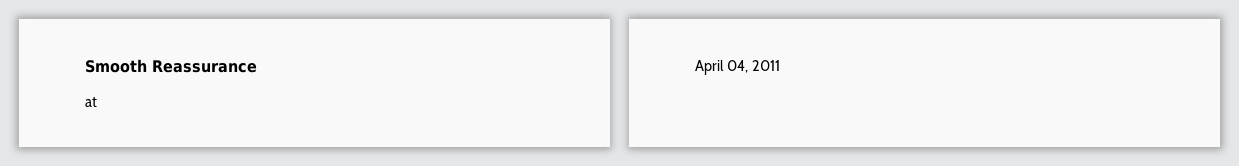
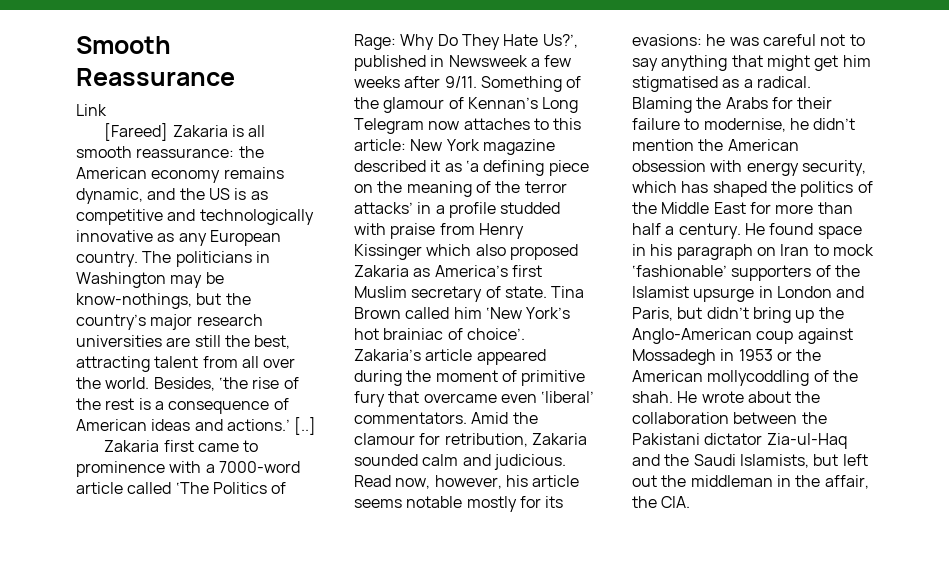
[85,97,97,107] [695,60,780,75] at // April 04, 2011 -> [76,104,107,116] [104,123,266,141] [76,146,264,158] [76,167,284,183] [76,188,268,204] [76,209,314,225] [76,230,281,246] [76,251,270,267] [76,272,224,288] [76,293,251,309] [76,314,263,330] [76,335,291,349] [76,356,296,372] [76,377,299,391] [76,398,289,414] [76,417,317,435] [104,440,259,452] [76,461,300,477] [76,482,287,494] [354,34,578,50] [354,55,572,71] [354,76,582,92] [354,97,579,113] [354,118,582,134] [354,139,555,155] [354,160,589,176] [354,181,567,197] [354,202,561,218] [354,223,524,239] [354,244,578,260] [354,265,542,277] [354,286,585,302] [354,307,571,319] [354,328,525,340] [354,349,546,365] [354,370,586,386] [354,391,595,407] [354,412,538,424] [354,433,587,447] [354,454,566,470] [354,475,580,489] [354,496,564,512] [632,34,865,46] [632,55,871,71] [632,76,811,92] [632,97,833,113] [632,118,856,132] [632,139,799,151] [632,160,866,176] [632,181,873,197] [632,202,853,214] [632,223,862,239] [632,244,874,260] [632,265,860,281] [632,286,865,302] [632,307,844,323] [632,328,853,344] [632,349,822,365] [632,370,858,386] [632,391,821,403] [632,412,827,424] [632,433,847,449] [632,454,868,468] [632,475,869,489] [632,496,691,508] Link // [Fareed] Zakaria is all smooth reassurance: the American economy remains dynamic, and the US is as competitive and technologically innovative as any European country. The politicians in Washington may be know-nothings, but the country’s major research universities are still the best, attracting talent from all over the world. Besides, ‘the rise of the rest is a consequence of American ideas and actions.’ [..] // Zakaria first came to prominence with a 7000-word article called ‘The Politics of Rage: Why Do They Hate Us?’, published in Newsweek a few weeks after 9/11. Something of the glamour of Kennan’s Long Telegram now attaches to this article: New York magazine described it as ‘a defining piece on the meaning of the terror attacks’ in a profile studded with praise from Henry Kissinger which also proposed Zakaria as America’s first Muslim secretary of state. Tina Brown called him ‘New York’s hot brainiac of choice’. Zakaria’s article appeared during the moment of primitive fury that overcame even ‘liberal’ commentators. Amid the clamour for retribution, Zakaria sounded calm and judicious. Read now, however, his article seems notable mostly for its evasions: he was careful not to say anything that might get him stigmatised as a radical. Blaming the Arabs for their failure to modernise, he didn’t mention the American obsession with energy security, which has shaped the politics of the Middle East for more than half a century. He found space in his paragraph on Iran to mock ‘fashionable’ supporters of the Islamist upsurge in London and Paris, but didn’t bring up the Anglo-American coup against Mossadegh in 1953 or the American mollycoddling of the shah. He wrote about the collaboration between the Pakistani dictator Zia-ul-Haq and the Saudi Islamists, but left out the middleman in the affair, the CIA.

